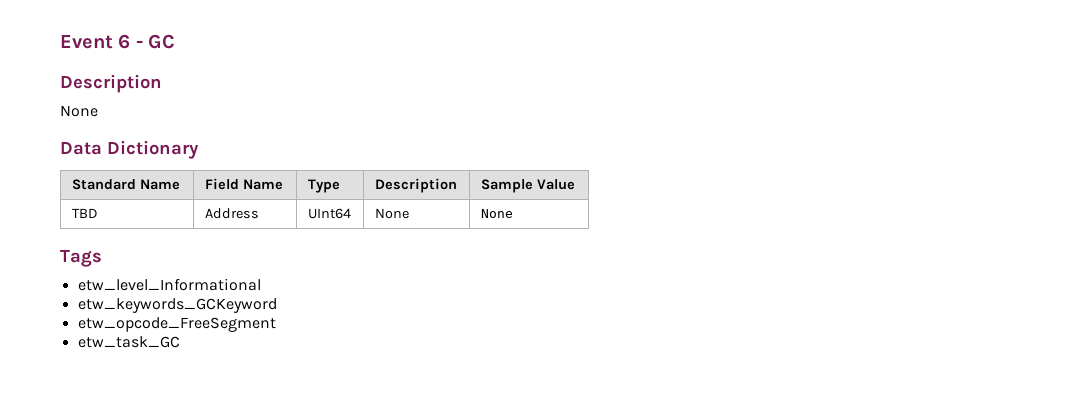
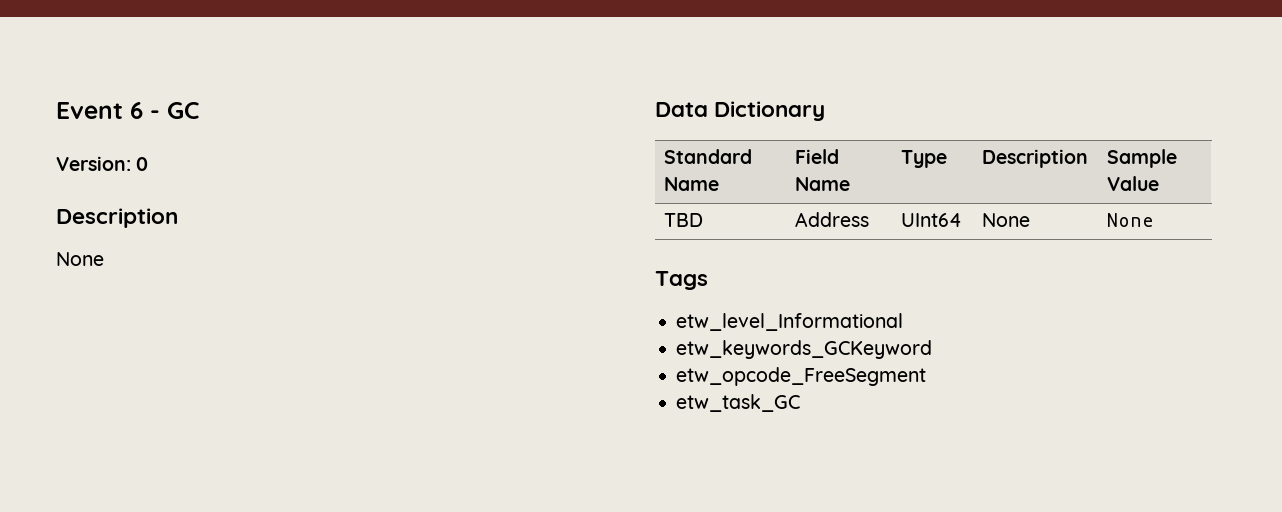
(176, 41) none -> [56,156,149,171] // Version: 0

